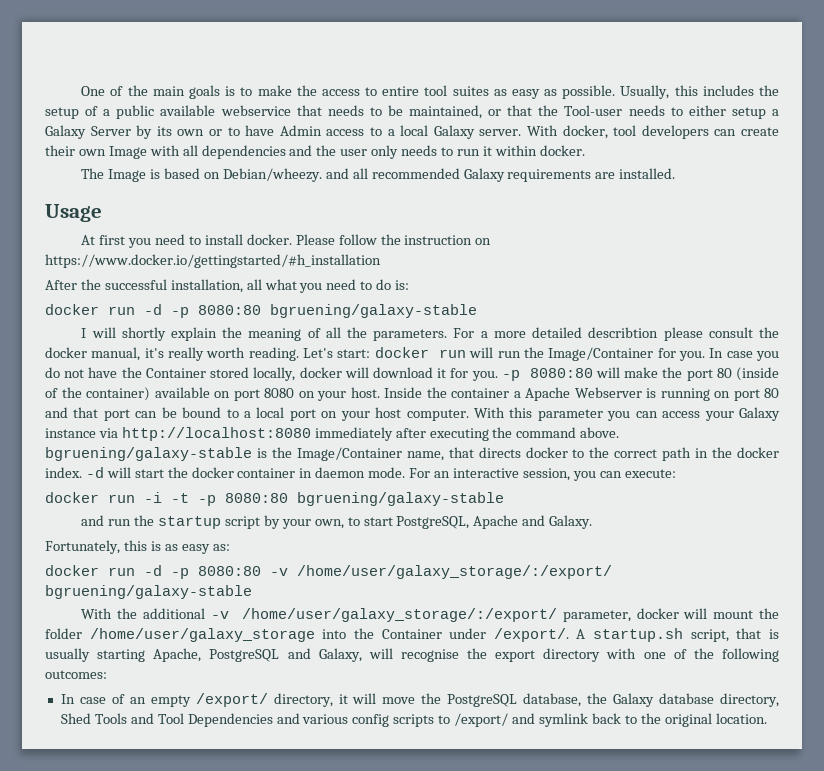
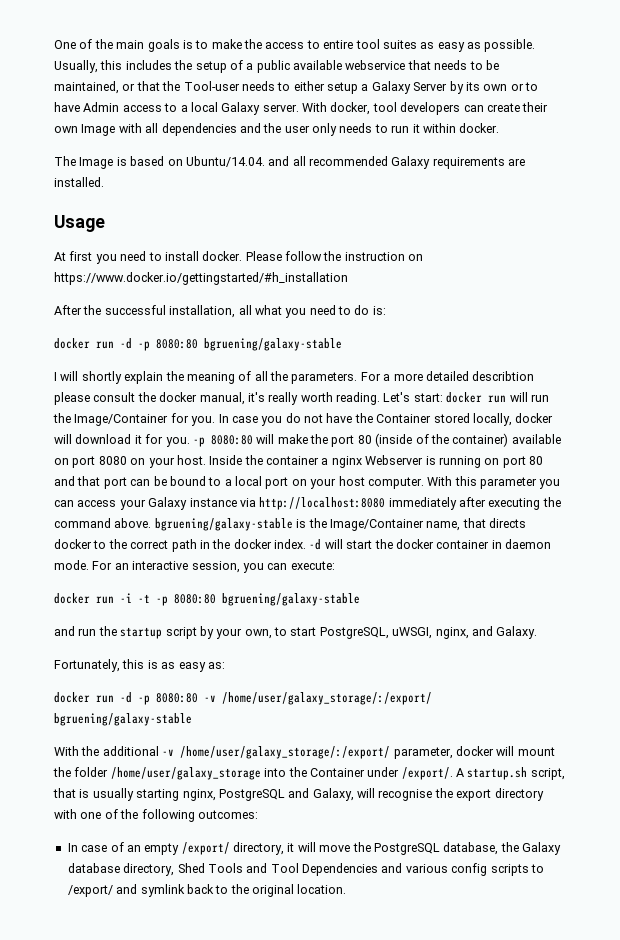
[222,168,322,182] Debian/wheezy. -> [185,156,265,167] Ubuntu/14.04.
[525,387,570,401] Apache -> [331,456,362,468] nginx
[473,515,519,529] Apache -> [392,627,469,639] uWSGI, nginx,
[153,648,202,662] Apache, -> [182,789,216,801] nginx,

